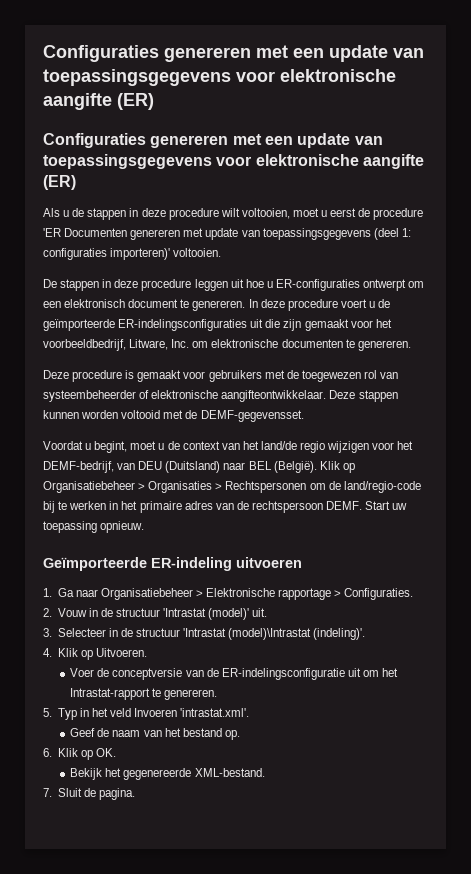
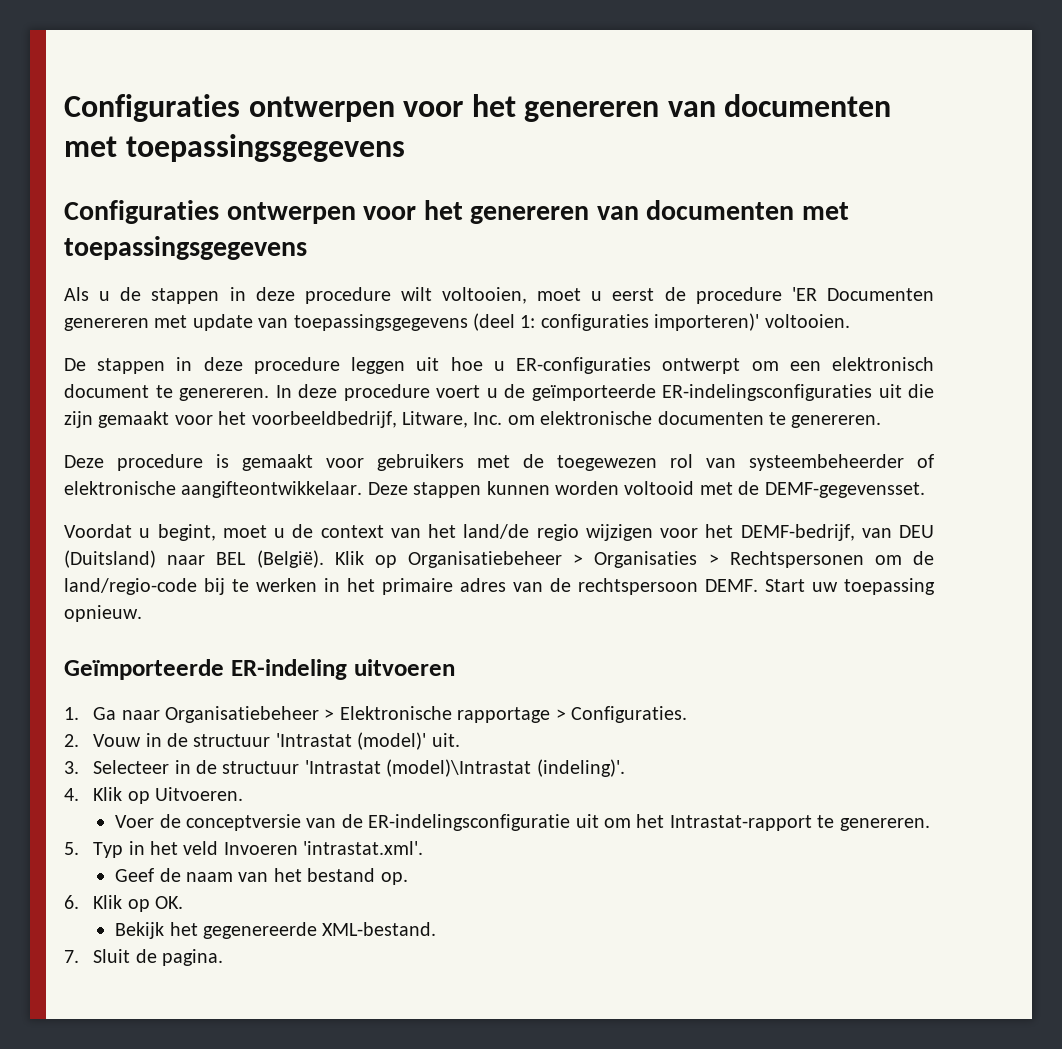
[43,45,424,62] [43,69,396,86] [43,93,154,110] [43,133,383,148] [43,154,424,169] [43,175,76,190] Configuraties genereren met een update van toepassingsgegevens voor elektronische aangifte (ER) // Configuraties genereren met een update van toepassingsgegevens voor elektronische aangifte (ER) -> [64,94,892,122] [64,134,405,162] [64,200,849,224] [64,236,307,260] Configuraties ontwerpen voor het genereren van documenten met toepassingsgegevens // Configuraties ontwerpen voor het genereren van documenten met toepassingsgegevens

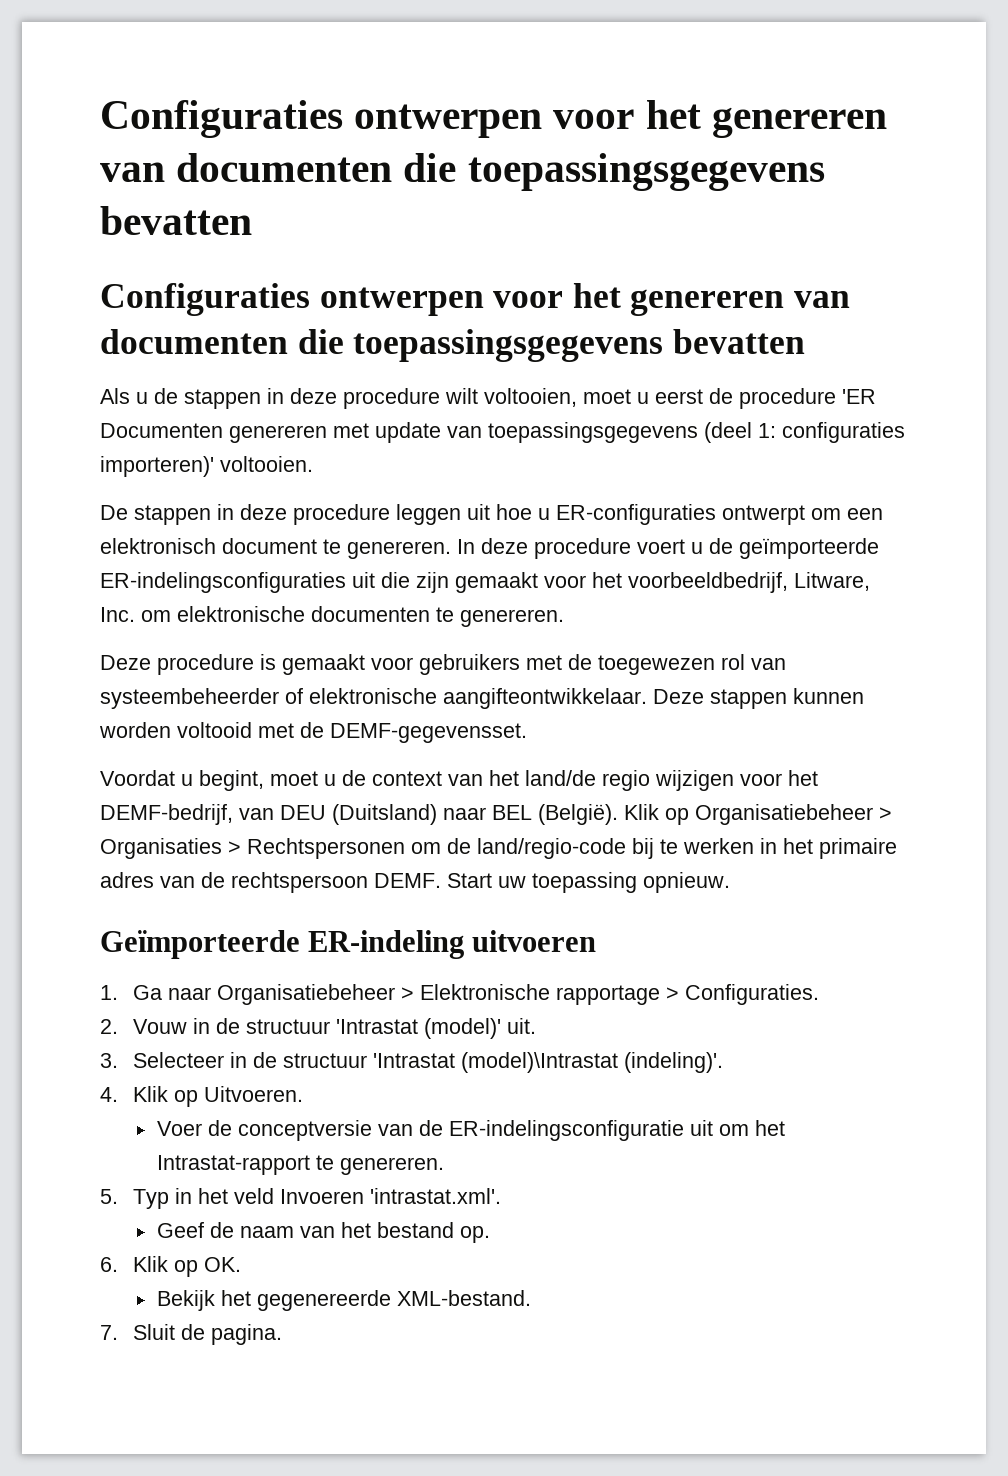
[64,94,892,122] [64,134,405,162] [64,200,849,224] [64,236,307,260] Configuraties ontwerpen voor het genereren van documenten met toepassingsgegevens // Configuraties ontwerpen voor het genereren van documenten met toepassingsgegevens -> [100,100,887,138] [100,153,825,191] [100,206,252,235] [100,283,850,316] [100,329,805,362] Configuraties ontwerpen voor het genereren van documenten die toepassingsgegevens bevatten // Configuraties ontwerpen voor het genereren van documenten die toepassingsgegevens bevatten

